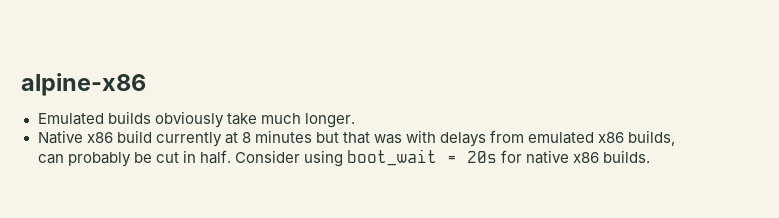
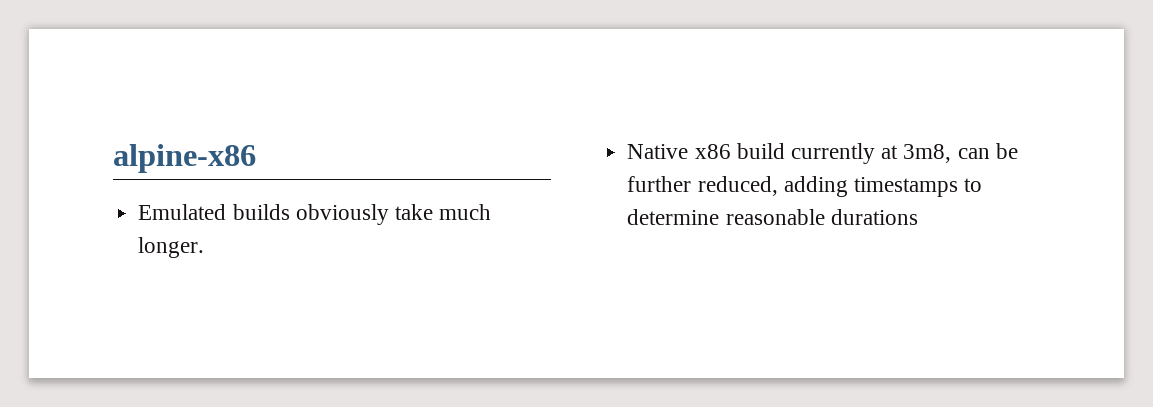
[241,130,676,147] [37,149,651,167] 8 minutes but that was with delays from emulated x86 builds, can probably be cut in half. Consider using boot_wait = 20s for native x86 builds. -> [903,143,1018,163] [627,176,983,197] [627,209,918,225] 3m8, can be further reduced, adding timestamps to determine reasonable durations

